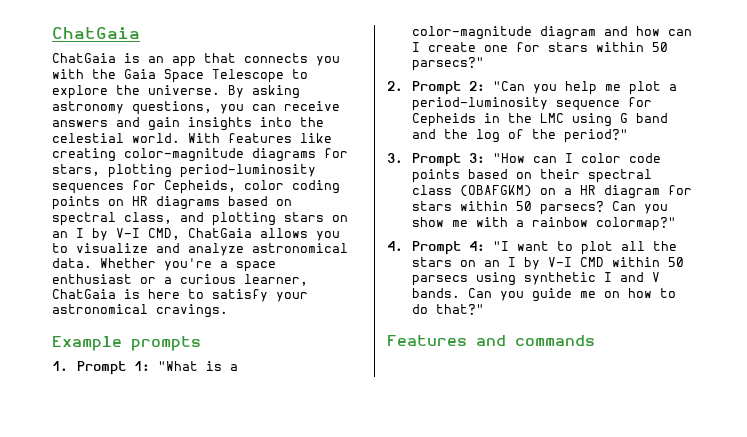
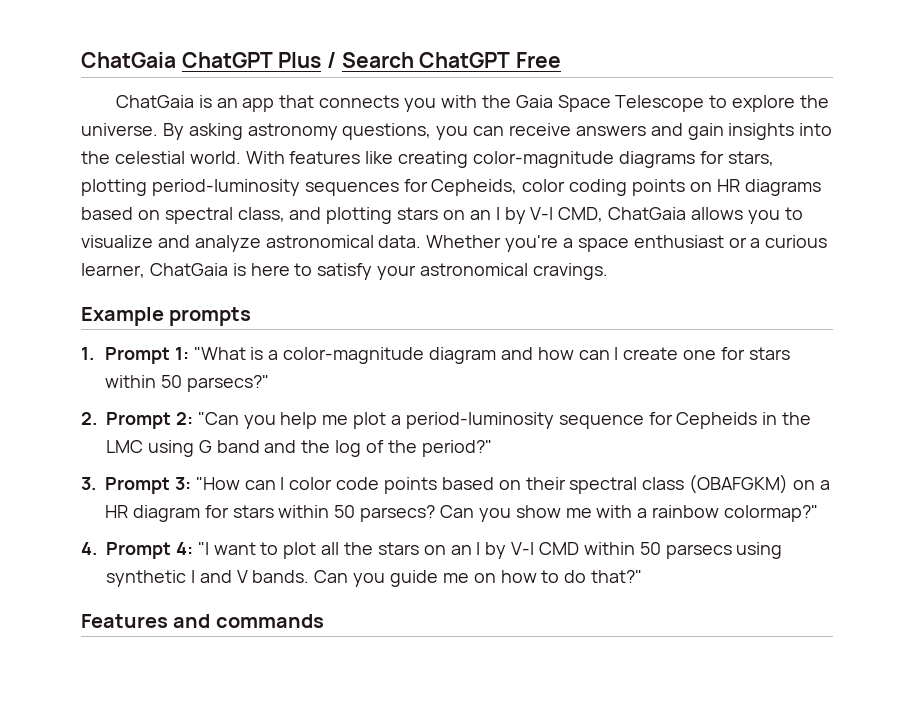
[52,27,140,39] ChatGaia -> [81,52,562,68] ChatGaia ChatGPT Plus / Search ChatGPT Free

